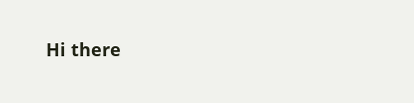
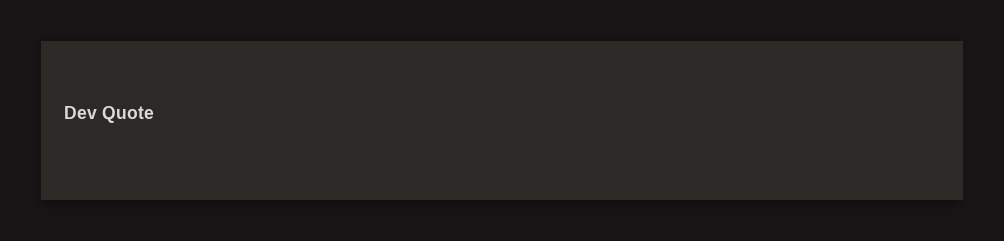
[45,42,122,57] Hi there -> [64,106,154,123] Dev Quote

